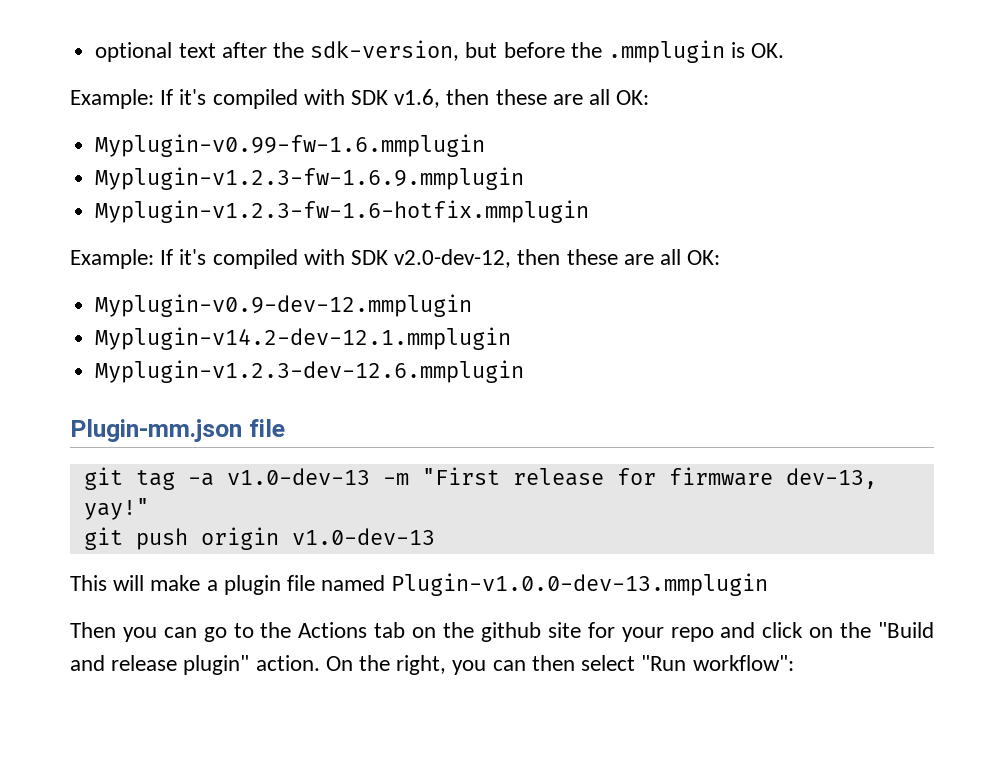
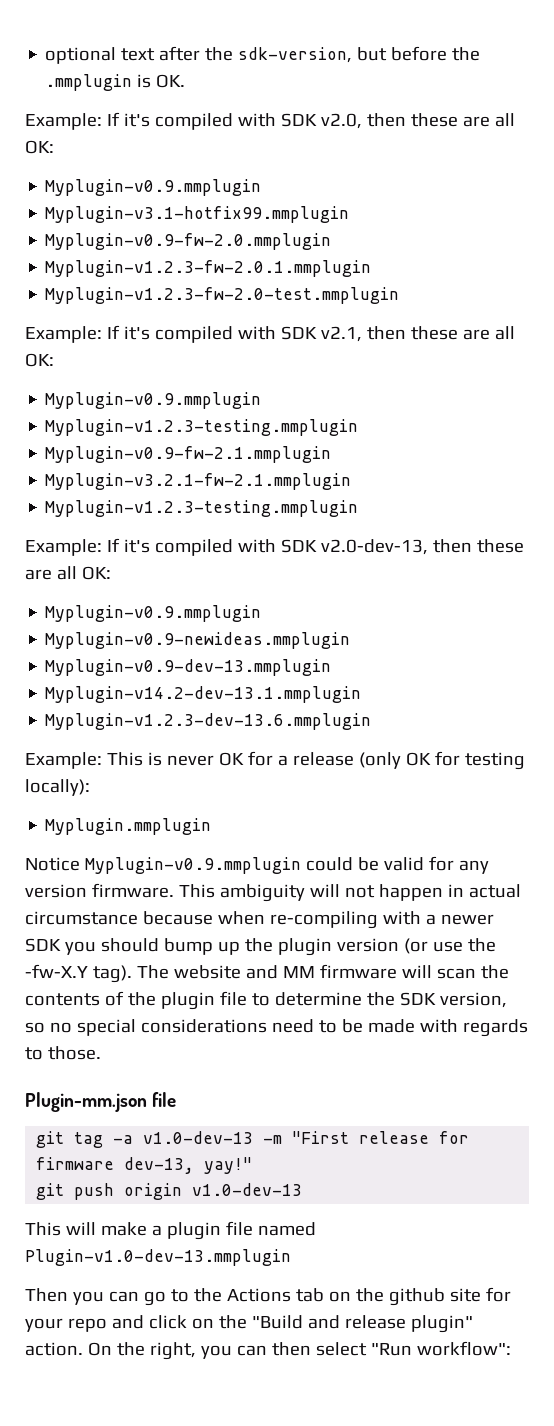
[394,89,650,108] [95,134,486,157] [95,167,525,190] [95,200,590,223] [70,249,721,269] [95,294,473,317] [95,327,512,350] [95,360,525,383] v1.6, then these are all OK: // Myplugin-v0.99-fw-1.6.mmplugin // Myplugin-v1.2.3-fw-1.6.9.mmplugin // Myplugin-v1.2.3-fw-1.6-hotfix.mmplugin // Example: If it's compiled with SDK v2.0-dev-12, then these are all OK: // Myplugin-v0.9-dev-12.mmplugin // Myplugin-v14.2-dev-12.1.mmplugin // Myplugin-v1.2.3-dev-12.6.mmplugin -> [320,113,515,129] [25,140,54,154] [45,179,262,196] [45,206,350,223] [45,233,332,250] [45,260,372,277] [45,287,400,304] [25,325,515,343] [25,353,54,367] [45,392,262,409] [45,419,359,436] [45,446,332,463] [45,473,352,490] [45,500,359,517] [25,538,524,556] [25,566,111,580] [45,605,262,622] [45,632,351,649] [45,659,332,676] [45,686,362,703] [45,713,372,730] [25,751,525,770] [25,779,90,796] [45,818,212,835] [25,856,489,874] [25,883,521,902] [25,911,494,929] [25,938,496,956] [25,964,509,983] [25,991,507,1010] [25,1019,528,1037] [25,1046,101,1060] v2.0, then these are all OK: // Myplugin-v0.9.mmplugin // Myplugin-v3.1-hotfix99.mmplugin // Myplugin-v0.9-fw-2.0.mmplugin // Myplugin-v1.2.3-fw-2.0.1.mmplugin // Myplugin-v1.2.3-fw-2.0-test.mmplugin // Example: If it's compiled with SDK v2.1, then these are all OK: // Myplugin-v0.9.mmplugin // Myplugin-v1.2.3-testing.mmplugin // Myplugin-v0.9-fw-2.1.mmplugin // Myplugin-v3.2.1-fw-2.1.mmplugin // Myplugin-v1.2.3-testing.mmplugin // Example: If it's compiled with SDK v2.0-dev-13, then these are all OK: // Myplugin-v0.9.mmplugin // Myplugin-v0.9-newideas.mmplugin // Myplugin-v0.9-dev-13.mmplugin // Myplugin-v14.2-dev-13.1.mmplugin // Myplugin-v1.2.3-dev-13.6.mmplugin // Example: This is never OK for a release (only OK for testing locally): // Myplugin.mmplugin // Notice Myplugin-v0.9.mmplugin could be valid for any version firmware. This ambiguity will not happen in actual circumstance because when re-compiling with a newer SDK you should bump up the plugin version (or use the -fw-X.Y tag). The website and MM firmware will scan the contents of the plugin file to determine the SDK version, so no special considerations need to be made with regards to those.
[391,573,769,596] Plugin-v1.0.0-dev-13.mmplugin -> [25,1249,291,1266] Plugin-v1.0-dev-13.mmplugin

